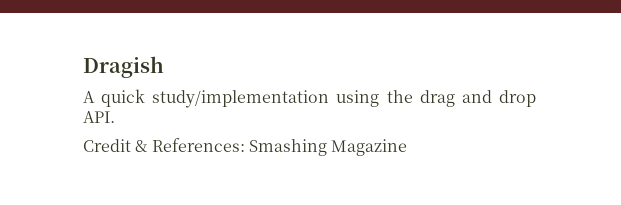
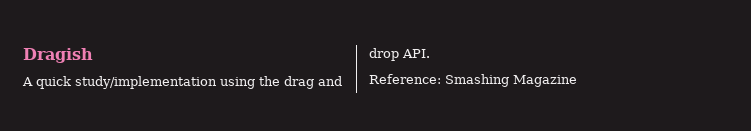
[83,138,245,152] Credit & References: -> [369,74,441,84] Reference:

